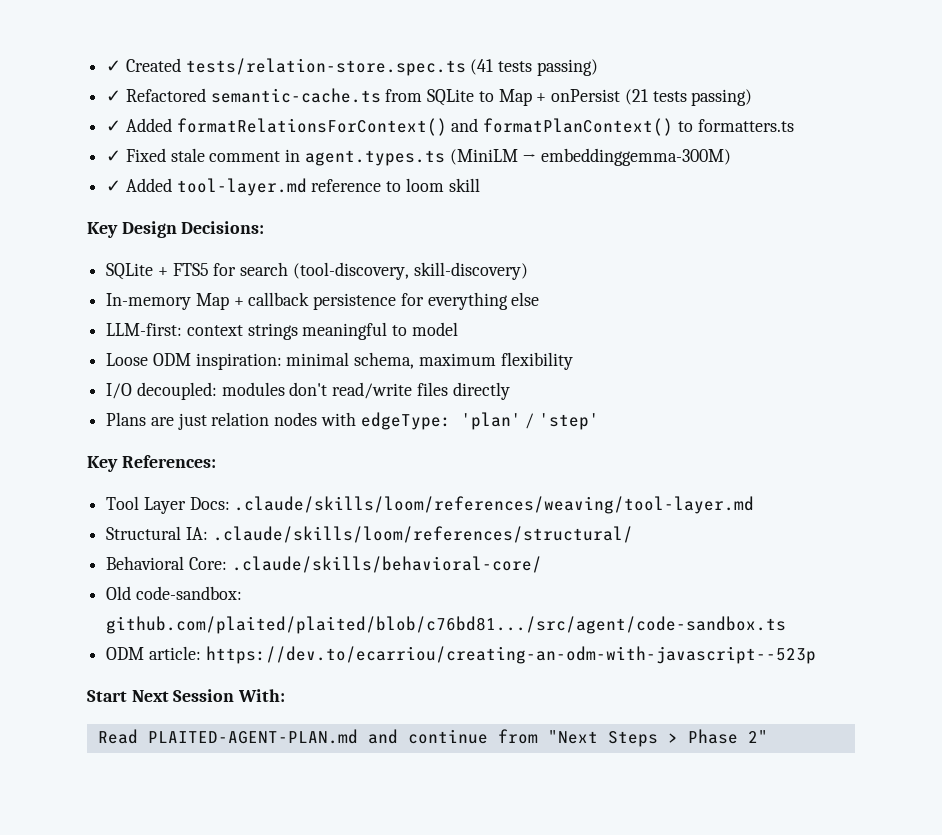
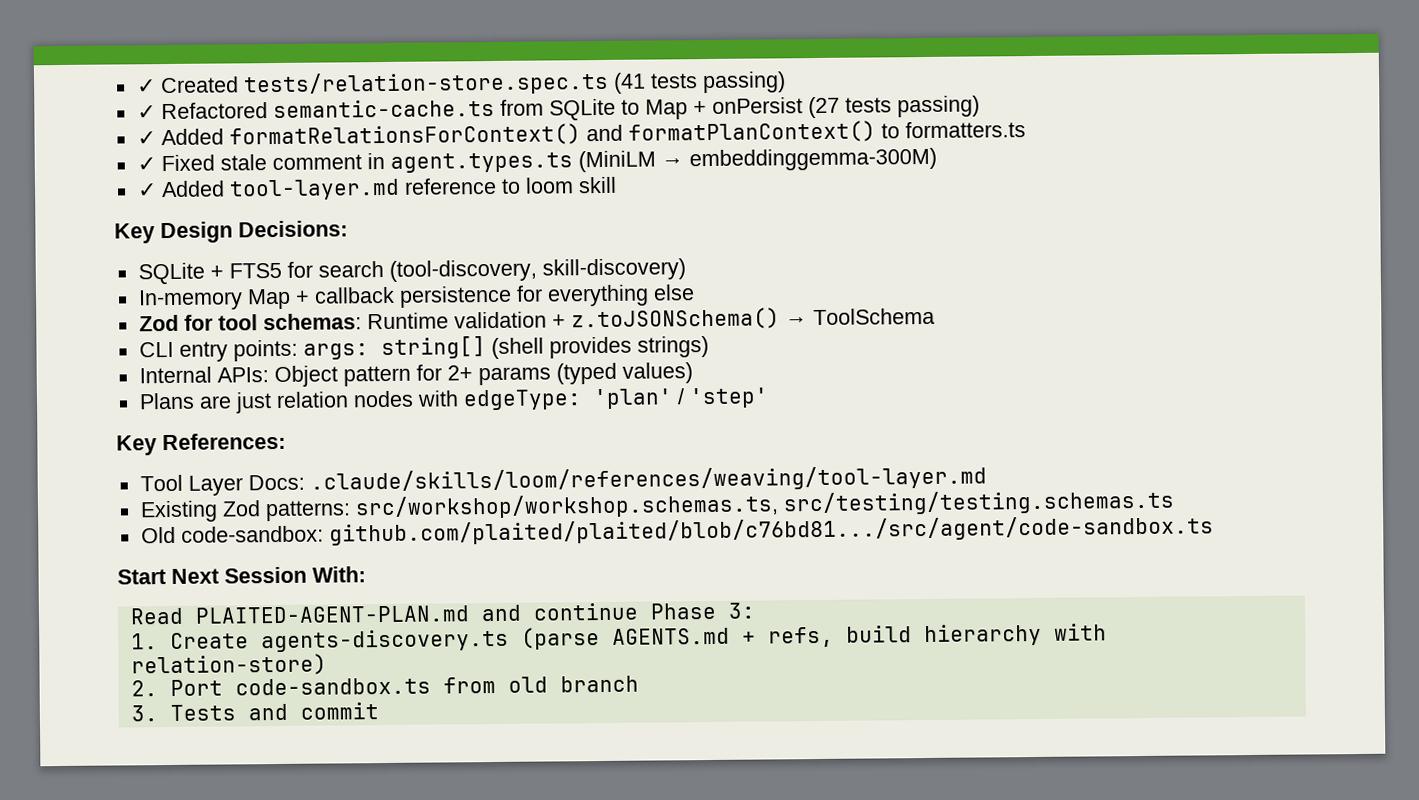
[624,89,648,105] (21 -> [807,96,840,119] (27
[106,322,458,340] [106,352,573,370] [106,382,510,400] LLM-first: context strings meaningful to model // Loose ODM inspiration: minimal schema, maximum flexibility // I/O decoupled: modules don't read/write files directly -> [138,307,935,332] [138,336,709,362] [138,362,693,388] Zod for tool schemas: Runtime validation + z.toJSONSchema() → ToolSchema // CLI entry points: args: string[] (shell provides strings) // Internal APIs: Object pattern for 2+ params (typed values)
[106,526,633,543] [106,556,542,573] Structural IA: .claude/skills/loom/references/structural/ // Behavioral Core: .claude/skills/behavioral-core/ -> [139,489,1175,523] Existing Zod patterns: src/workshop/workshop.schemas.ts, src/testing/testing.schemas.ts
[106,646,816,664] // ODM article: https://dev.to/ecarriou/creating-an-odm-with-javascript--523p -> (1214, 530) none
[497,729,768,747] from "Next Steps > Phase 2" -> [649,602,756,620] [130,623,1107,653] [130,653,327,677] [130,675,639,697] [130,702,379,722] Phase 3: // 1. Create agents-discovery.ts (parse AGENTS.md + refs, build hierarchy with relation-store) // 2. Port code-sandbox.ts from old branch // 3. Tests and commit

